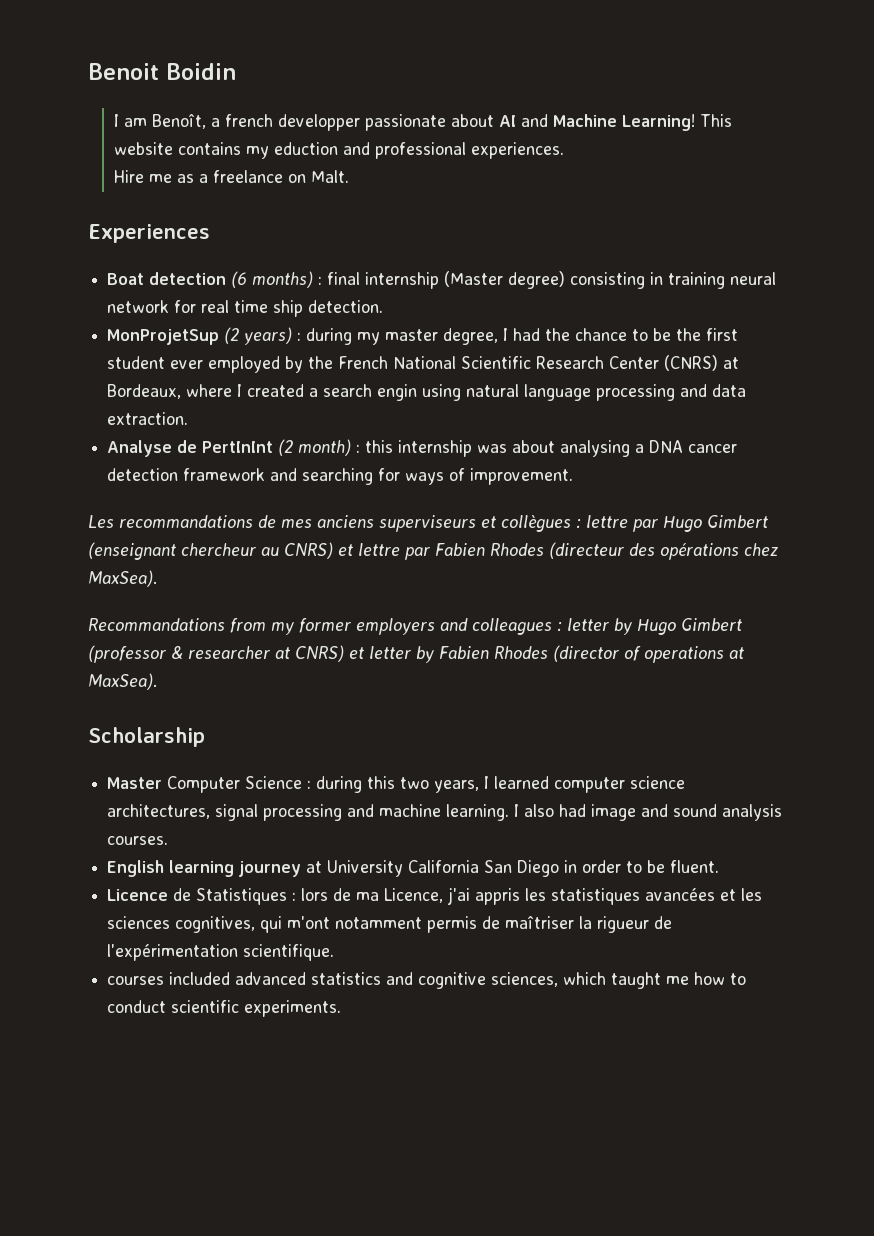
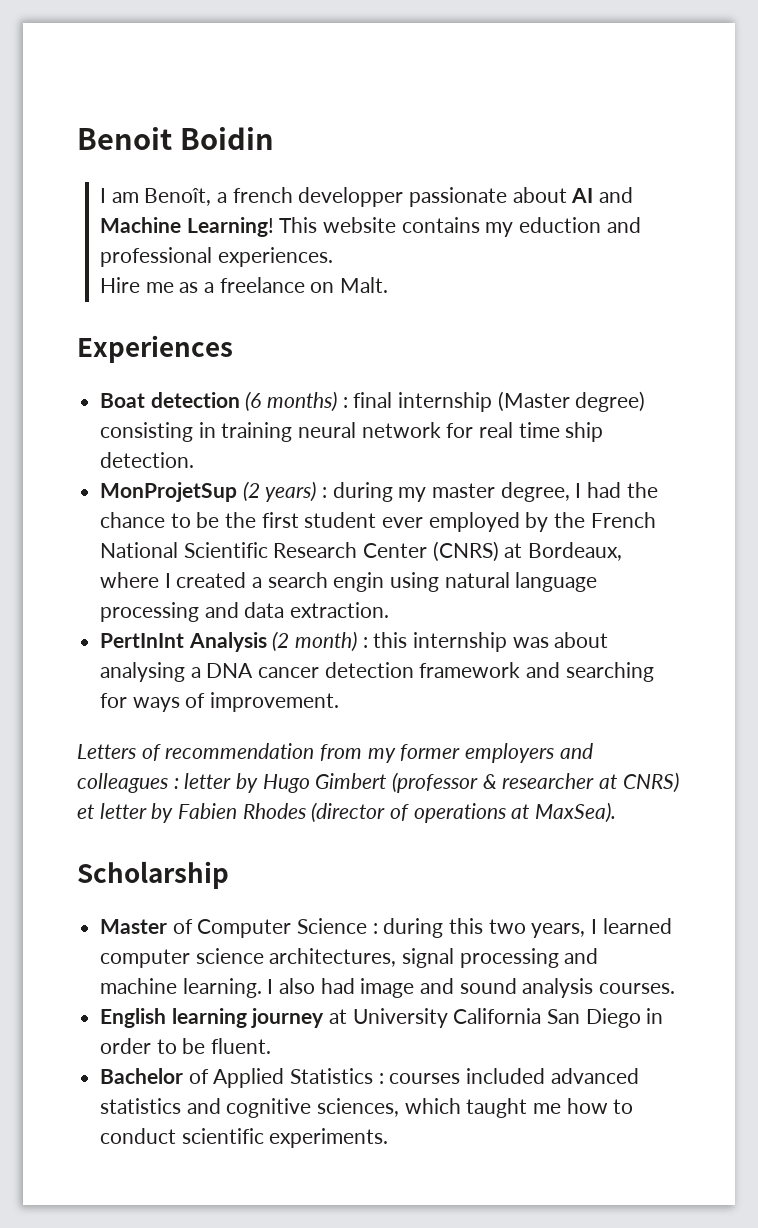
[107,440,274,457] Analyse de PertInInt -> [100,632,267,652] PertInInt Analysis
[88,515,768,532] [88,542,778,560] [88,570,158,587] [88,618,225,631] Les recommandations de mes anciens superviseurs et collègues : lettre par Hugo Gimbert (enseignant chercheur au CNRS) et lettre par Fabien Rhodes (directeur des opérations chez MaxSea). // Recommandations -> [77,743,315,761] Letters of recommendation
(163, 783) none -> [172,919,193,934] of
[107,887,763,905] [107,916,673,933] [107,944,335,961] Licence de Statistiques : lors de ma Licence, j'ai appris les statistiques avancées et les sciences cognitives, qui m'ont notamment permis de maîtriser la rigueur de l'expérimentation scientifique. // -> [100,1068,384,1088] Bachelor of Applied Statistics :

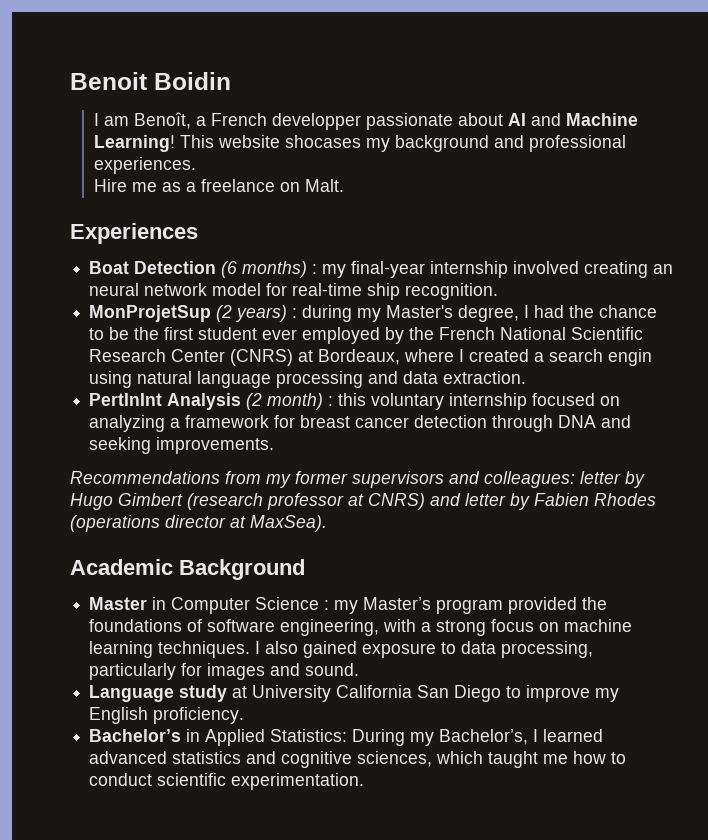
[232,187,293,203] french -> [211,113,268,126] French
[401,217,602,237] contains my eduction -> [285,135,490,152] shocases my background
[150,392,240,408] detection -> [134,261,217,274] Detection
[353,391,646,412] [100,422,604,442] [100,452,195,468] final internship (Master degree) consisting in training neural network for real time ship detection. -> [322,261,674,278] [89,283,499,300] my final-year internship involved creating an neural network model for real-time ship recognition.
[432,483,496,498] master -> [386,305,454,318] Master's
[413,632,609,652] [100,662,654,682] [100,692,340,712] [77,743,593,763] [77,773,179,793] internship was about analysing a DNA cancer detection framework and searching for ways of improvement. // Letters of recommendation from my former employers and colleagues : -> [371,393,621,410] [89,415,632,432] [89,437,275,454] [70,471,575,488] voluntary internship focused on analyzing a framework for breast cancer detection through DNA and seeking improvements. // Recommendations from my former supervisors and colleagues:
[392,772,595,793] (professor & researcher -> [187,493,344,510] (research professor
[77,804,95,819] et -> [430,493,461,506] and
[311,802,506,823] (director of operations -> [70,515,226,532] (operations director
[77,861,229,889] Scholarship -> [70,559,305,580] Academic Background
[172,919,193,934] of -> [152,597,167,610] in
[383,918,672,938] [100,948,599,968] [100,978,676,998] [100,1008,325,1028] during this two years, I learned computer science architectures, signal processing and machine learning. I also had image and sound analysis courses. // English learning journey -> [334,597,608,614] [89,619,633,636] [89,641,594,658] [89,663,360,680] [89,685,228,702] my Master’s program provided the foundations of software engineering, with a strong focus on machine learning techniques. I also gained exposure to data processing, particularly for images and sound. // Language study
[646,1008,664,1024] [100,1038,272,1054] [100,1068,546,1088] in order to be fluent. // Bachelor of Applied Statistics : courses included -> [506,685,620,702] [89,707,245,724] [89,729,604,746] to improve my English proficiency. // Bachelor’s in Applied Statistics: During my Bachelor’s, I learned
[269,1128,389,1148] experiments. -> [231,773,365,790] experimentation.

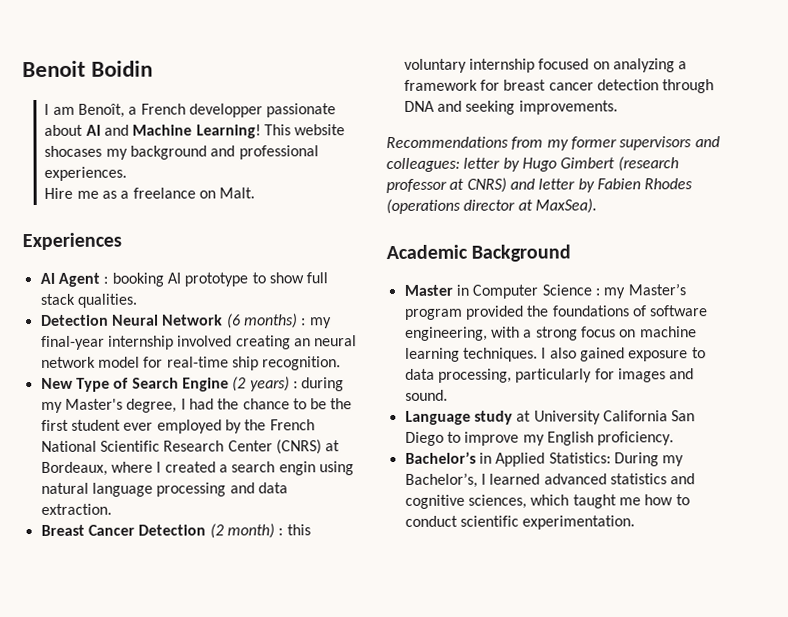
[89,261,217,274] Boat Detection -> [39,272,329,287] [39,293,137,308] [40,314,224,326] AI Agent : booking AI prototype to show full stack qualities. // Detection Neural Network
[89,305,212,322] MonProjetSup -> [40,377,229,392] New Type of Search Engine
[89,393,242,410] PertInInt Analysis -> [40,524,207,536] Breast Cancer Detection

